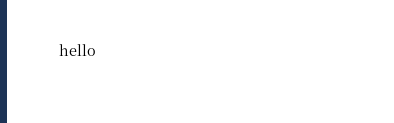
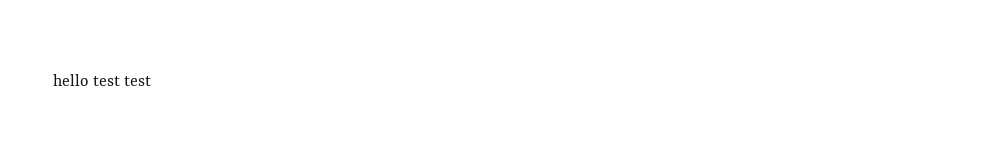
(96, 50) none -> [92,76,152,86] test test

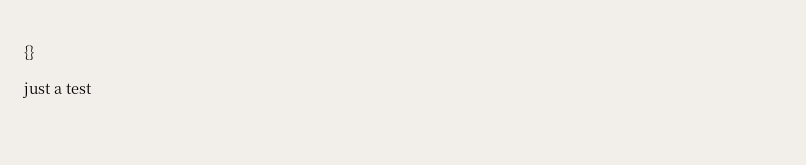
[53,74,120,86] hello test -> [24,45,34,60] [22,82,62,98] {} // just a

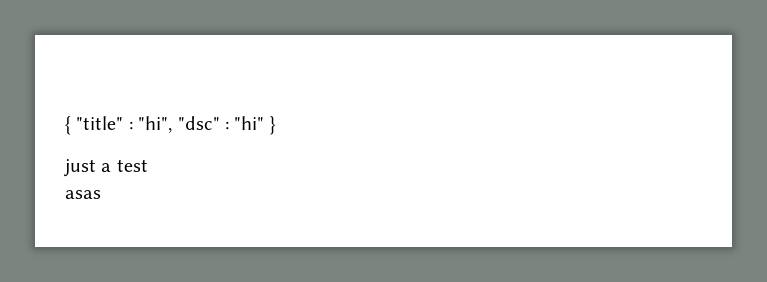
[24,45,34,60] {} -> [65,116,276,135] { "title" : "hi", "dsc" : "hi" }
(92, 88) none -> [65,190,101,199] // asas

